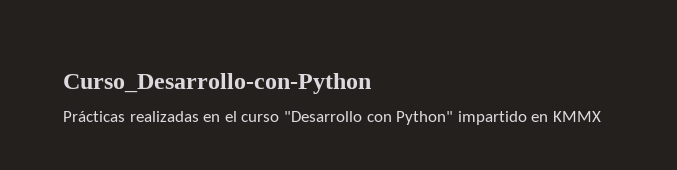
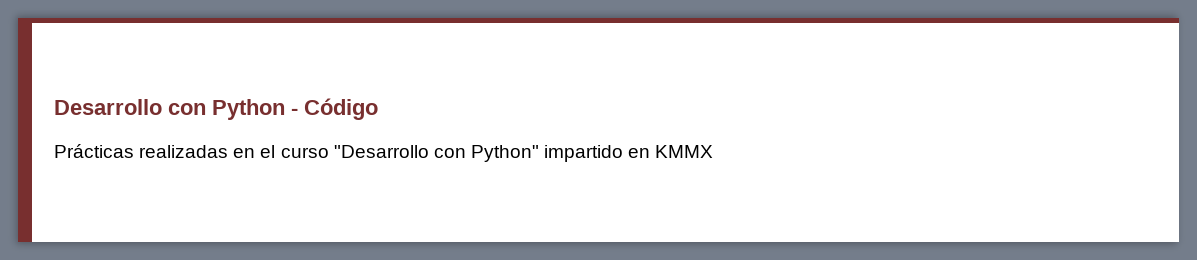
[63,73,371,94] Curso_Desarrollo-con-Python -> [54,98,378,120] Desarrollo con Python - Código

